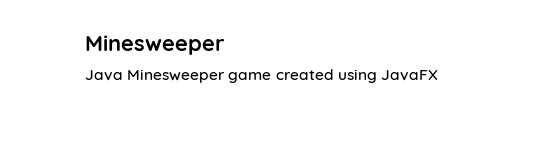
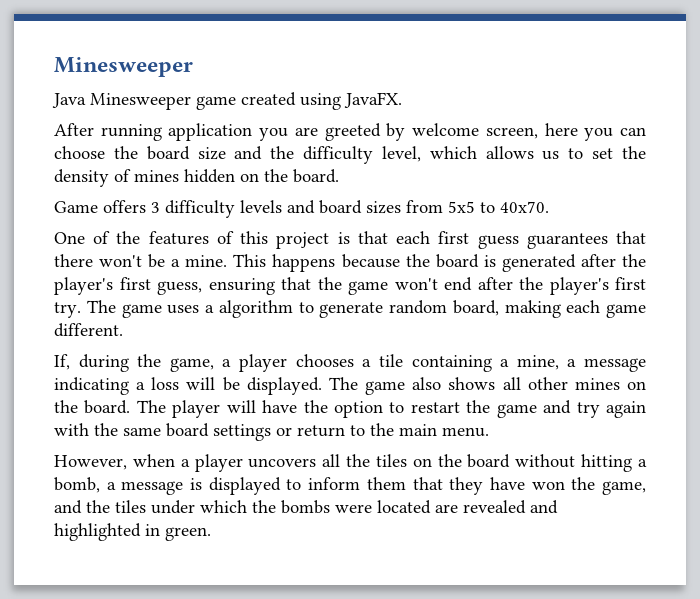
[380,70,438,81] JavaFX -> [344,92,402,108] [54,123,647,141] [54,146,646,164] [54,169,339,187] [54,200,549,218] [54,231,646,249] [54,254,647,272] [54,277,646,295] [54,300,646,318] [54,323,123,337] [54,354,647,372] [54,377,646,395] [54,400,647,418] [54,423,489,441] [54,454,647,472] [54,477,646,495] [54,500,558,514] [54,523,211,541] JavaFX. // After running application you are greeted by welcome screen, here you can choose the board size and the difficulty level, which allows us to set the density of mines hidden on the board. // Game offers 3 difficulty levels and board sizes from 5x5 to 40x70. // One of the features of this project is that each first guess guarantees that there won't be a mine. This happens because the board is generated after the player's first guess, ensuring that the game won't end after the player's first try. The game uses a algorithm to generate random board, making each game different. // If, during the game, a player chooses a tile containing a mine, a message indicating a loss will be displayed. The game also shows all other mines on the board. The player will have the option to restart the game and try again with the same board settings or return to the main menu. // However, when a player uncovers all the tiles on the board without hitting a bomb, a message is displayed to inform them that they have won the game, and the tiles under which the bombs were located are revealed and highlighted in green.

